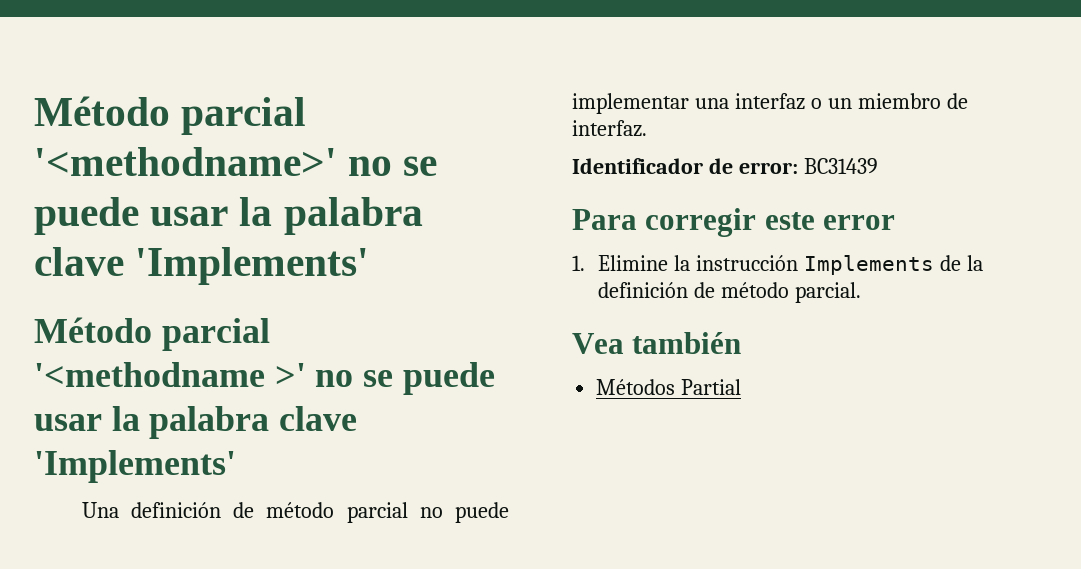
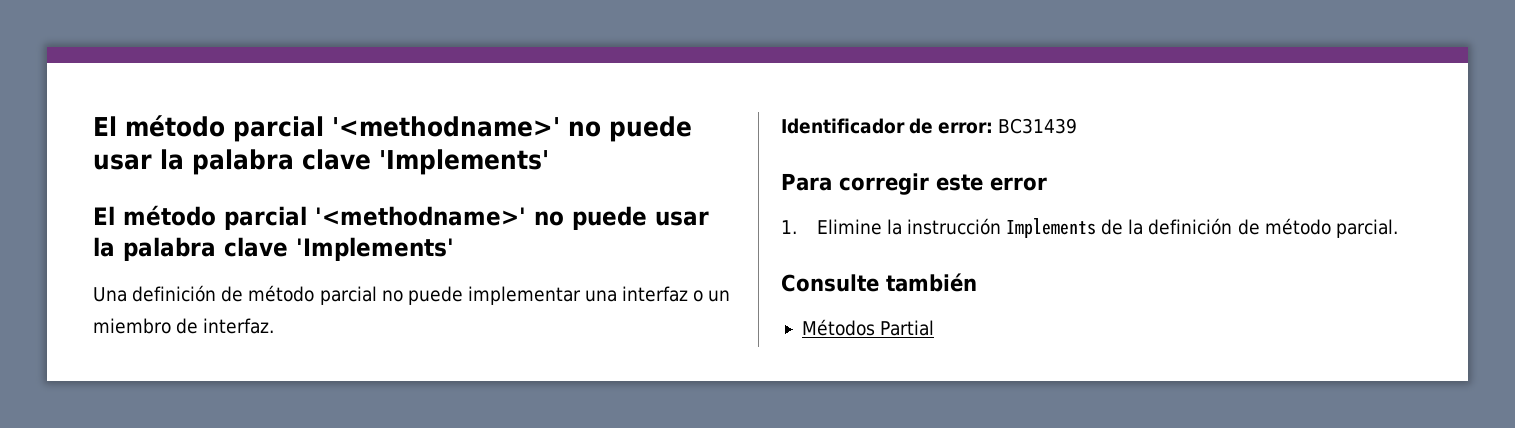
[34,96,307,135] [34,147,438,176] [34,197,423,235] [34,247,370,285] [34,317,270,351] [34,362,394,387] Método parcial '<methodname>' no se puede usar la palabra clave 'Implements' // Método parcial '<methodname >' no se -> [93,115,692,142] [93,149,549,175] [93,205,564,230] El método parcial '<methodname>' no puede usar la palabra clave 'Implements' // El método parcial '<methodname>' no
[572,333,624,354] Vea -> [781,274,879,292] Consulte

